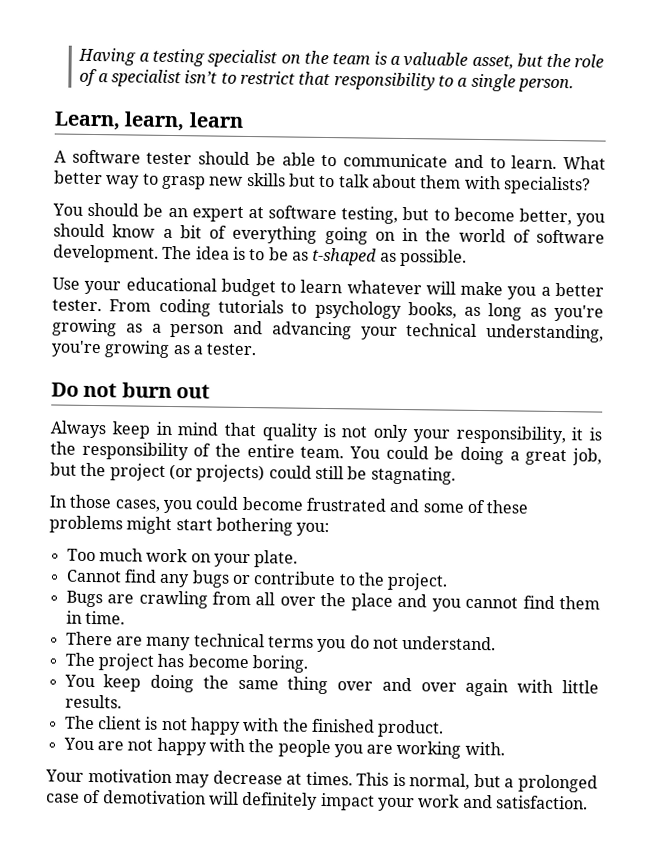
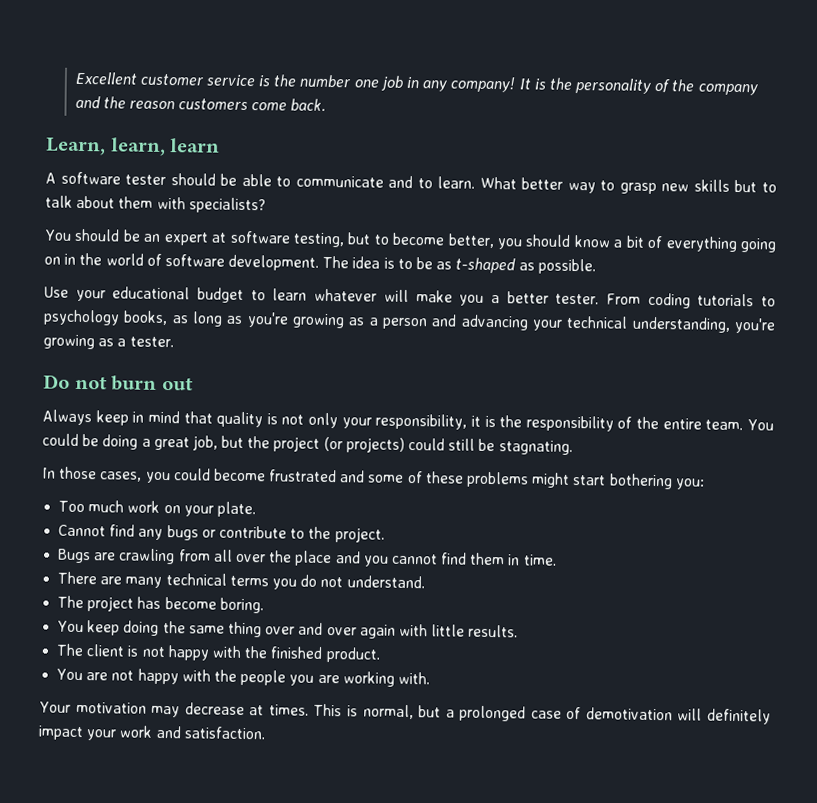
[78,47,605,70] [79,68,574,93] Having a testing specialist on the team is a valuable asset, but the role of a specialist isn’t to restrict that responsibility to a single person. -> [74,71,758,96] [74,95,327,112] Excellent customer service is the number one job in any company! It is the personality of the company and the reason customers come back.

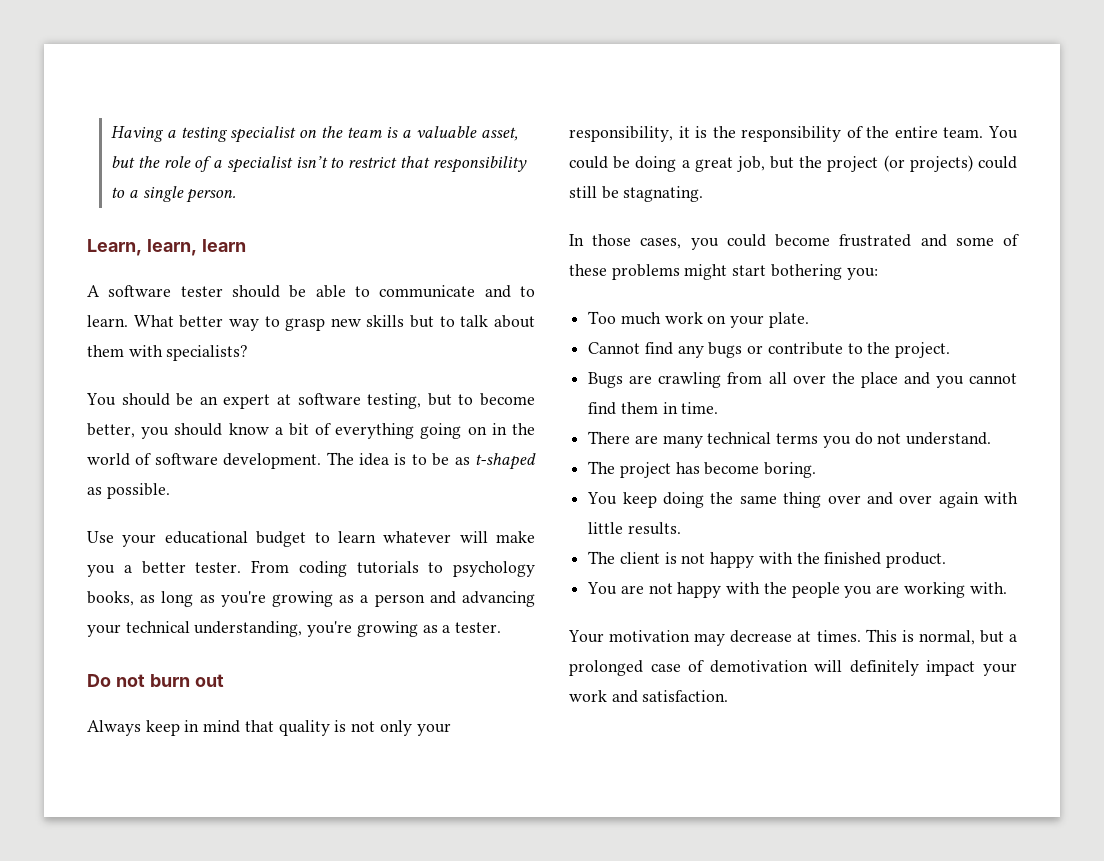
[74,71,758,96] [74,95,327,112] Excellent customer service is the number one job in any company! It is the personality of the company and the reason customers come back. -> [111,126,518,143] [111,156,527,173] [111,186,237,203] Having a testing specialist on the team is a valuable asset, but the role of a specialist isn’t to restrict that responsibility to a single person.

